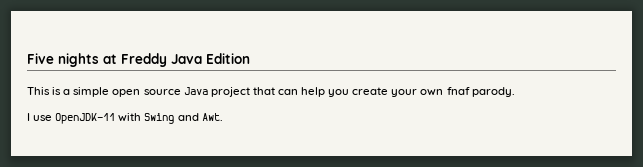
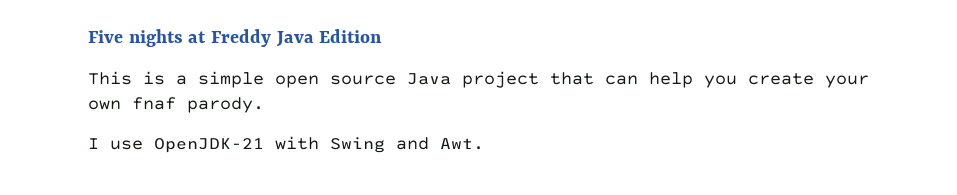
[55,113,116,124] OpenJDK-11 -> [154,138,264,153] OpenJDK-21

